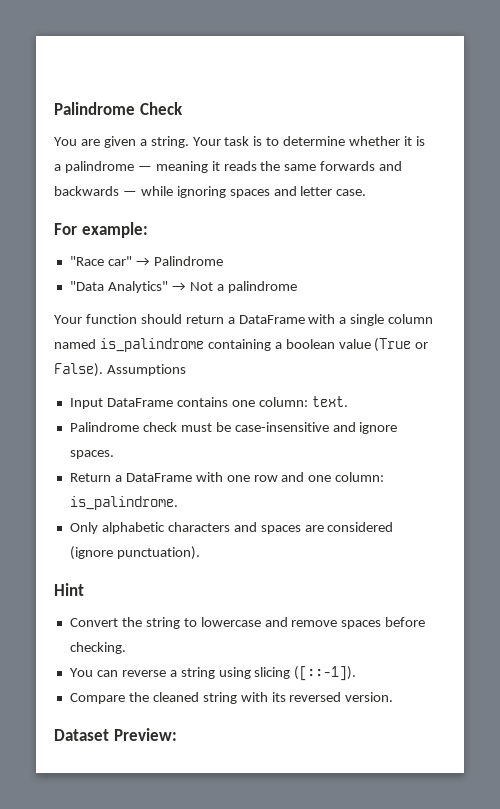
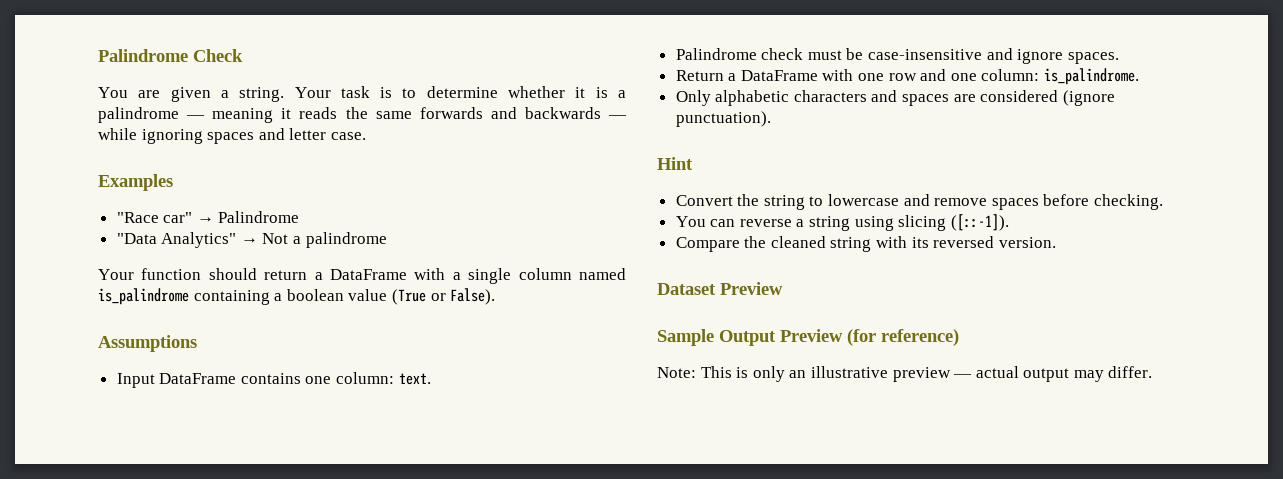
[54,222,148,238] For example: -> [98,174,173,191] Examples
(103, 370) none -> (496, 296) //
[113,728,177,741] Preview: -> [720,282,783,295] [657,329,959,346] [657,366,1153,382] Preview // Sample Output Preview (for reference) // Note: This is only an illustrative preview — actual output may differ.

